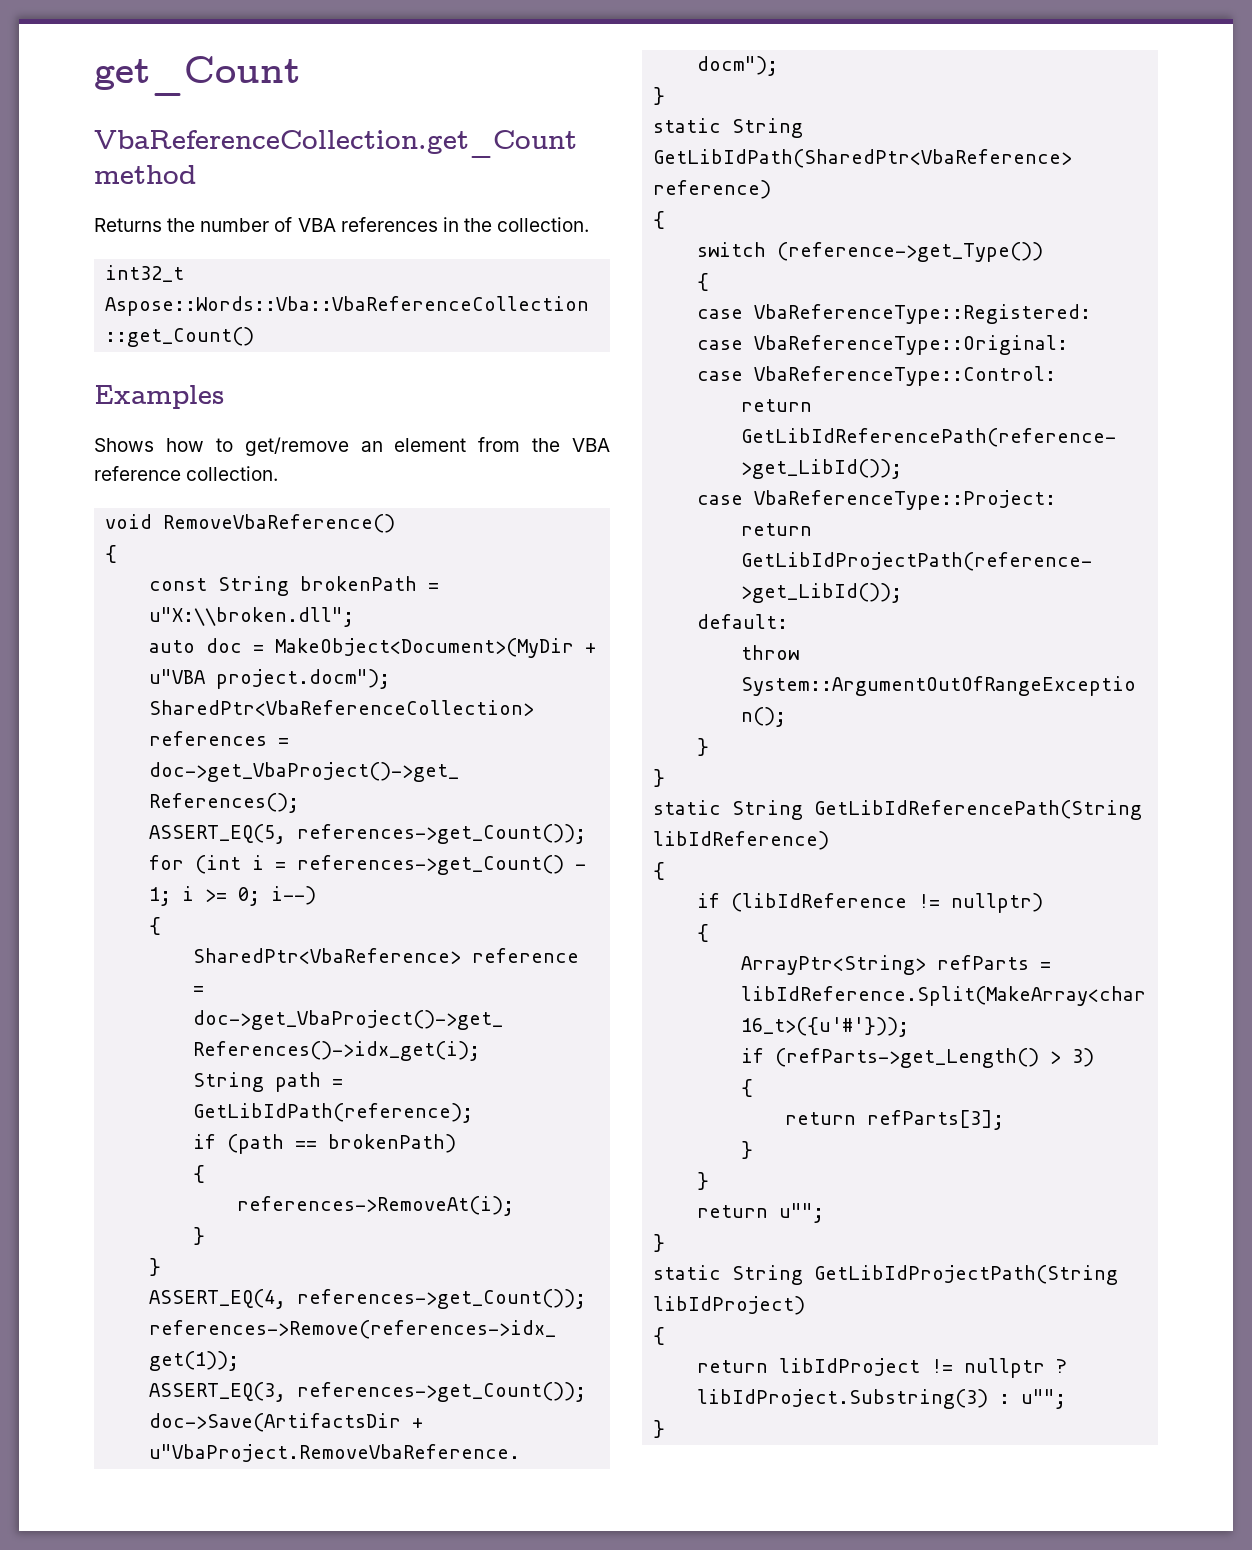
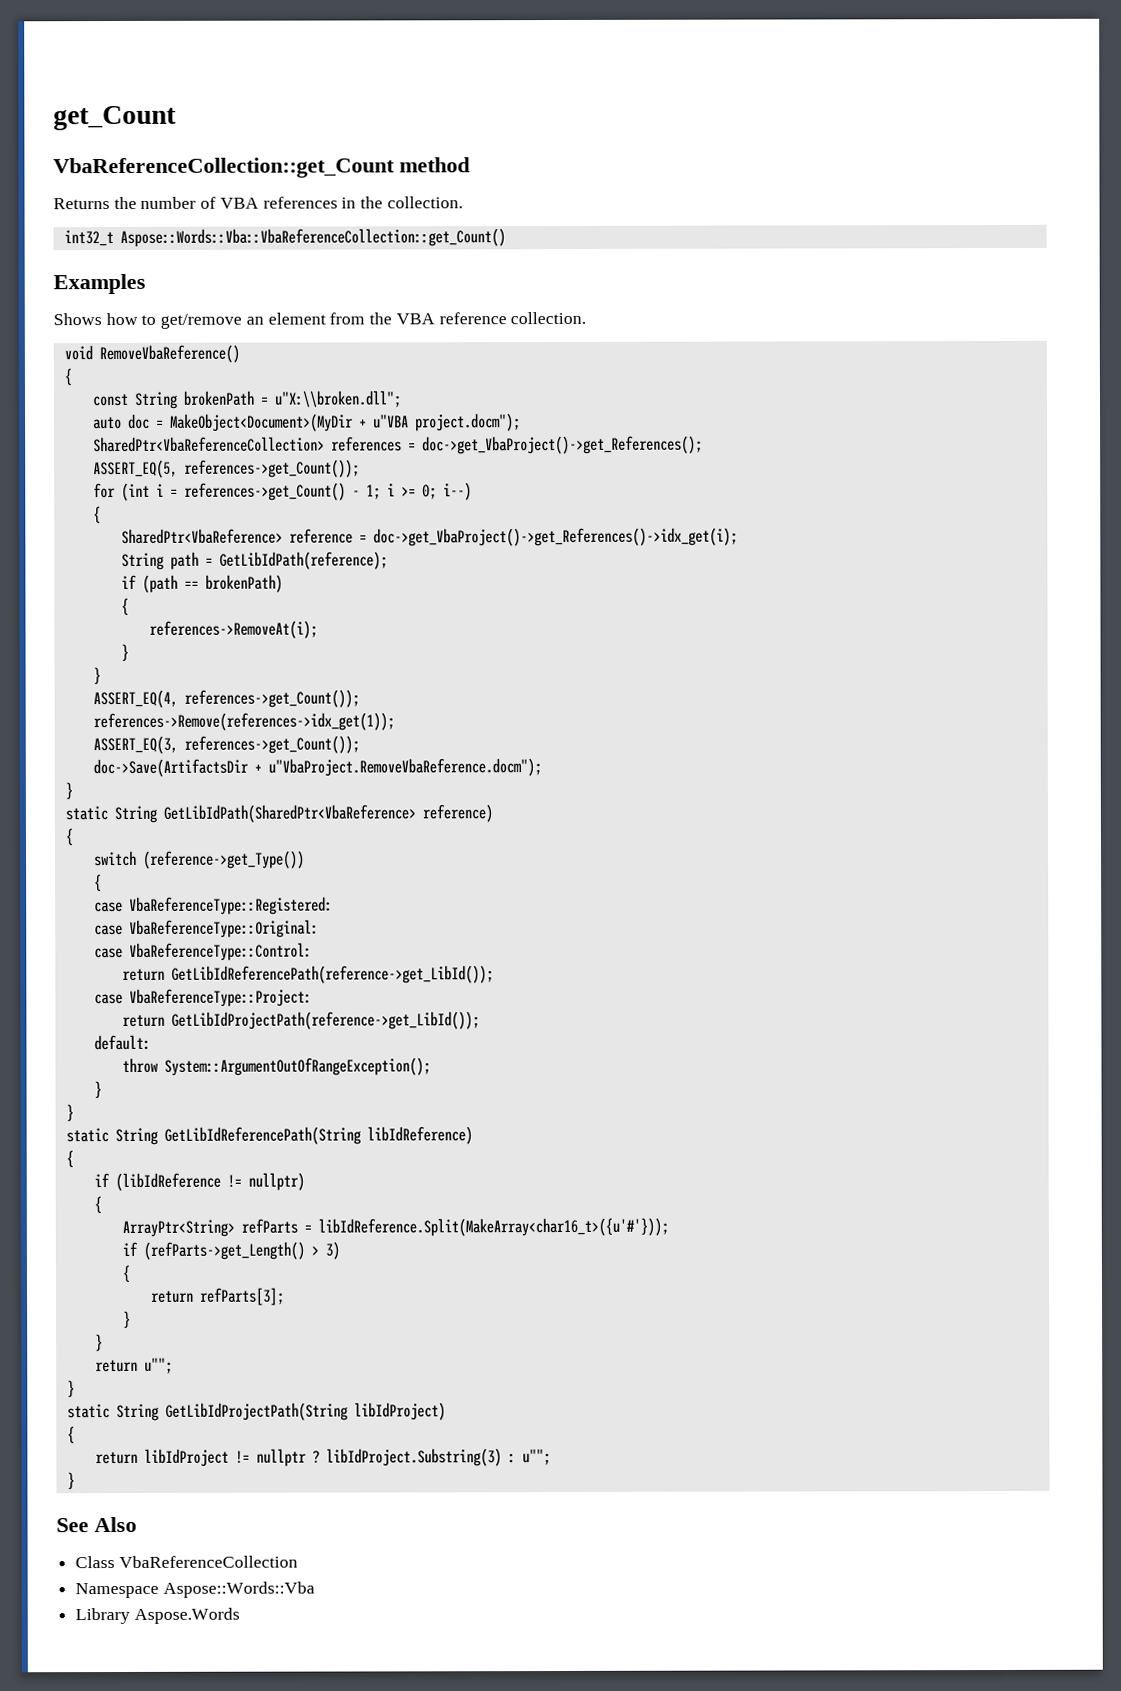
[94,130,577,158] VbaReferenceCollection.get_Count -> [53,157,395,179] VbaReferenceCollection::get_Count
(666, 1429) none -> [56,1516,137,1533] [75,1555,298,1569] [75,1581,315,1599] [75,1607,240,1625] // See Also // Class VbaReferenceCollection // Namespace Aspose::Words::Vba // Library Aspose.Words

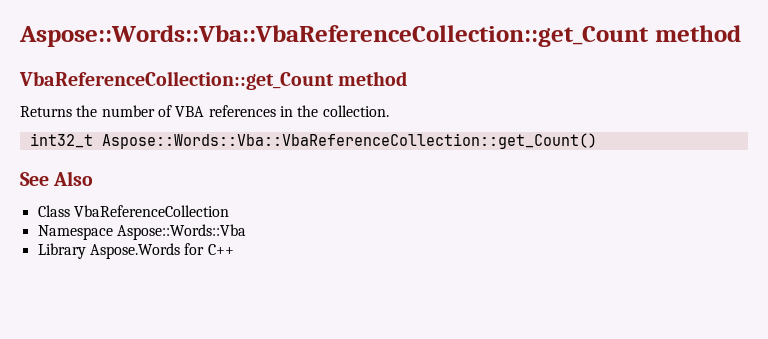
[53,105,177,131] get_Count -> [19,25,741,47] Aspose::Words::Vba::VbaReferenceCollection::get_Count method
[53,273,146,295] [53,311,587,329] [63,344,240,364] [63,368,72,386] [91,390,402,409] [92,413,521,432] [92,435,703,455] [92,459,360,479] [92,482,472,501] [92,506,101,524] [120,527,738,547] [120,551,388,570] [120,574,283,593] [120,597,129,615] [148,620,318,639] [120,643,129,661] [92,667,101,685] [92,689,360,709] [92,712,395,732] [92,735,360,755] [92,758,542,778] [64,782,73,800] [64,804,493,824] [64,828,73,846] [93,850,305,869] [93,874,102,892] [93,896,333,915] [93,919,319,938] [93,942,312,961] [121,965,494,984] [93,988,312,1007] [121,1011,480,1030] [93,1034,151,1051] [121,1057,431,1076] [93,1081,102,1099] [65,1104,74,1122] [65,1126,473,1146] [65,1150,74,1168] [93,1172,305,1192] [93,1196,102,1214] [121,1217,669,1237] [121,1241,340,1260] [121,1264,130,1282] [150,1287,285,1306] [122,1310,131,1328] [94,1334,103,1352] [94,1357,173,1374] [66,1380,75,1398] [66,1402,446,1422] [66,1426,75,1444] [94,1448,551,1467] [66,1472,75,1490] // Examples // Shows how to get/remove an element from the VBA reference collection. // void RemoveVbaReference() // { // const String brokenPath = u"X:\\broken.dll"; // auto doc = MakeObject<Document>(MyDir + u"VBA project.docm"); // SharedPtr<VbaReferenceCollection> references = doc->get_VbaProject()->get_References(); // ASSERT_EQ(5, references->get_Count()); // for (int i = references->get_Count() - 1; i >= 0; i--) // { // SharedPtr<VbaReference> reference = doc->get_VbaProject()->get_References()->idx_get(i); // String path = GetLibIdPath(reference); // if (path == brokenPath) // { // references->RemoveAt(i); // } // } // ASSERT_EQ(4, references->get_Count()); // references->Remove(references->idx_get(1)); // ASSERT_EQ(3, references->get_Count()); // doc->Save(ArtifactsDir + u"VbaProject.RemoveVbaReference.docm"); // } // static String GetLibIdPath(SharedPtr<VbaReference> reference) // { // switch (reference->get_Type()) // { // case VbaReferenceType::Registered: // case VbaReferenceType::Original: // case VbaReferenceType::Control: // return GetLibIdReferencePath(reference->get_LibId()); // case VbaReferenceType::Project: // return GetLibIdProjectPath(reference->get_LibId()); // default: // throw System::ArgumentOutOfRangeException(); // } // } // static String GetLibIdReferencePath(String libIdReference) // { // if (libIdReference != nullptr) // { // ArrayPtr<String> refParts = libIdReference.Split(MakeArray<char16_t>({u'#'})); // if (refParts->get_Length() > 3) // { // return refParts[3]; // } // } // return u""; // } // static String GetLibIdProjectPath(String libIdProject) // { // return libIdProject != nullptr ? libIdProject.Substring(3) : u""; // } -> (597, 141) none
(240, 1615) none -> [184,243,234,255] for C++

